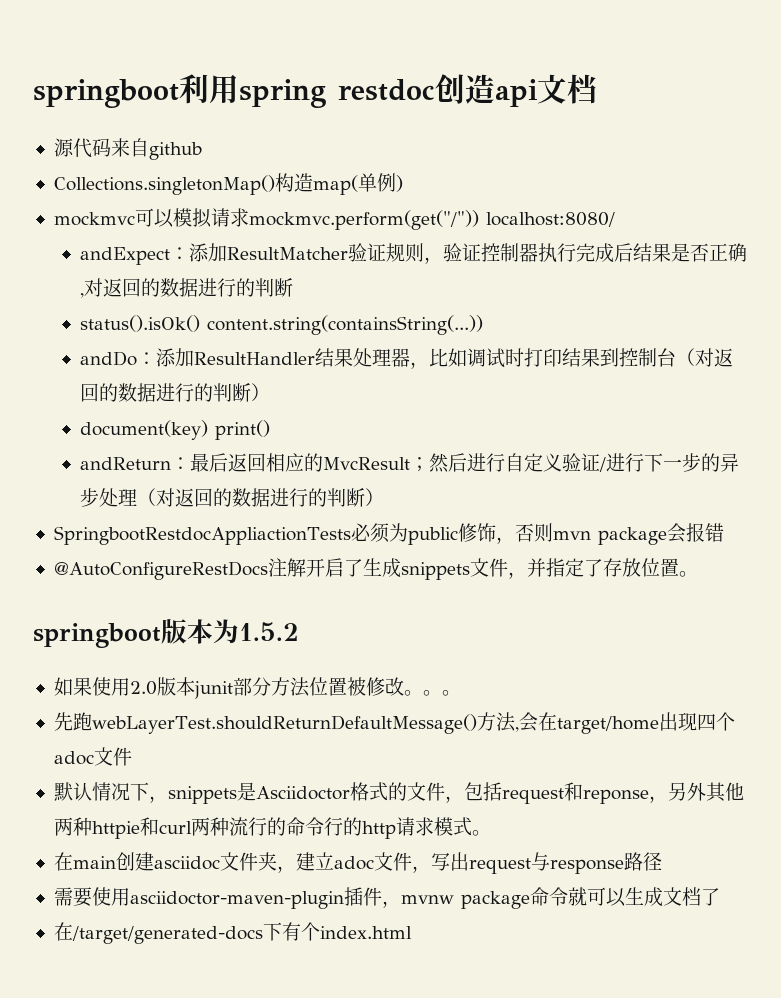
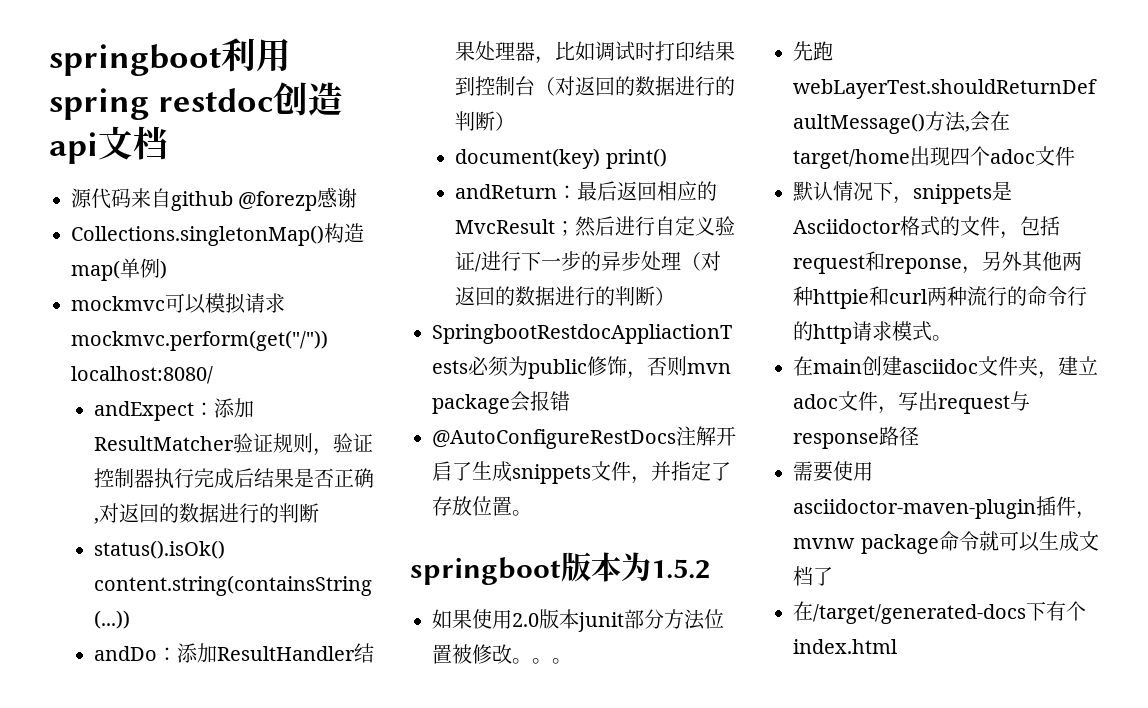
(202, 151) none -> [238,187,358,211] @forezp感谢

